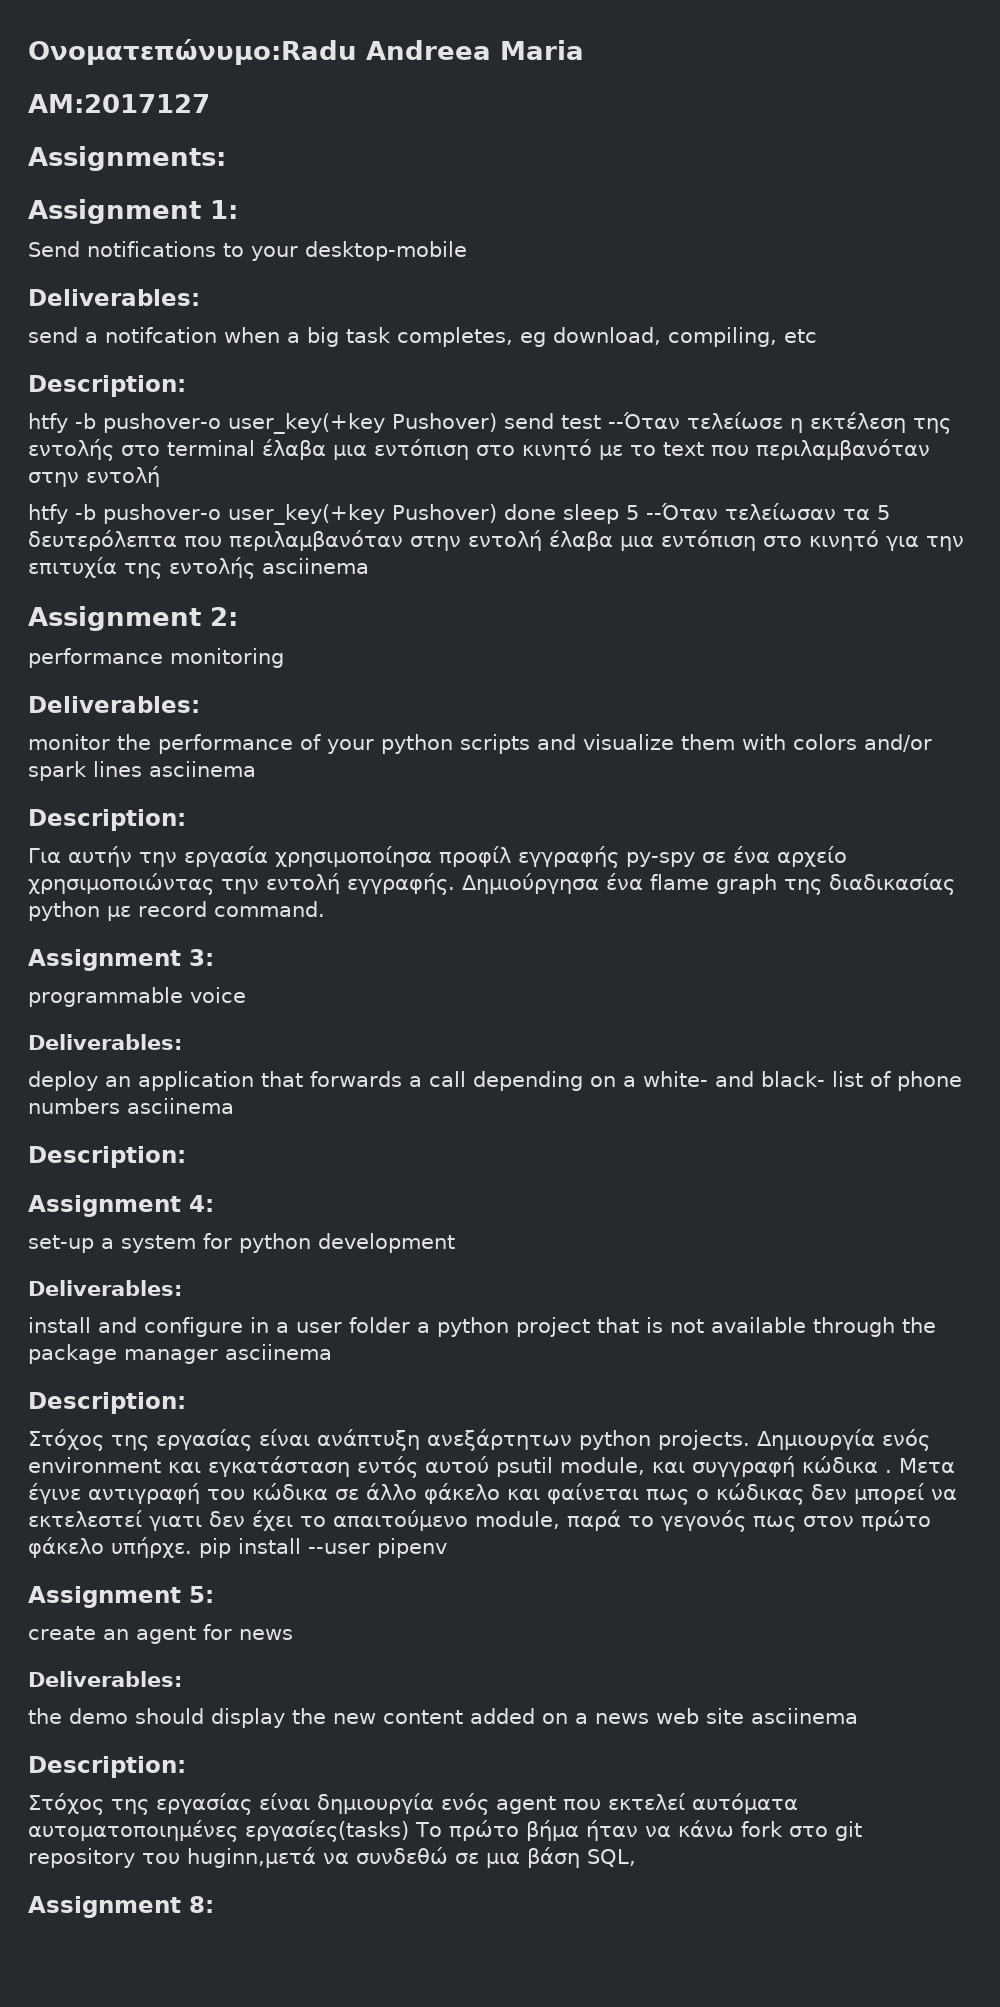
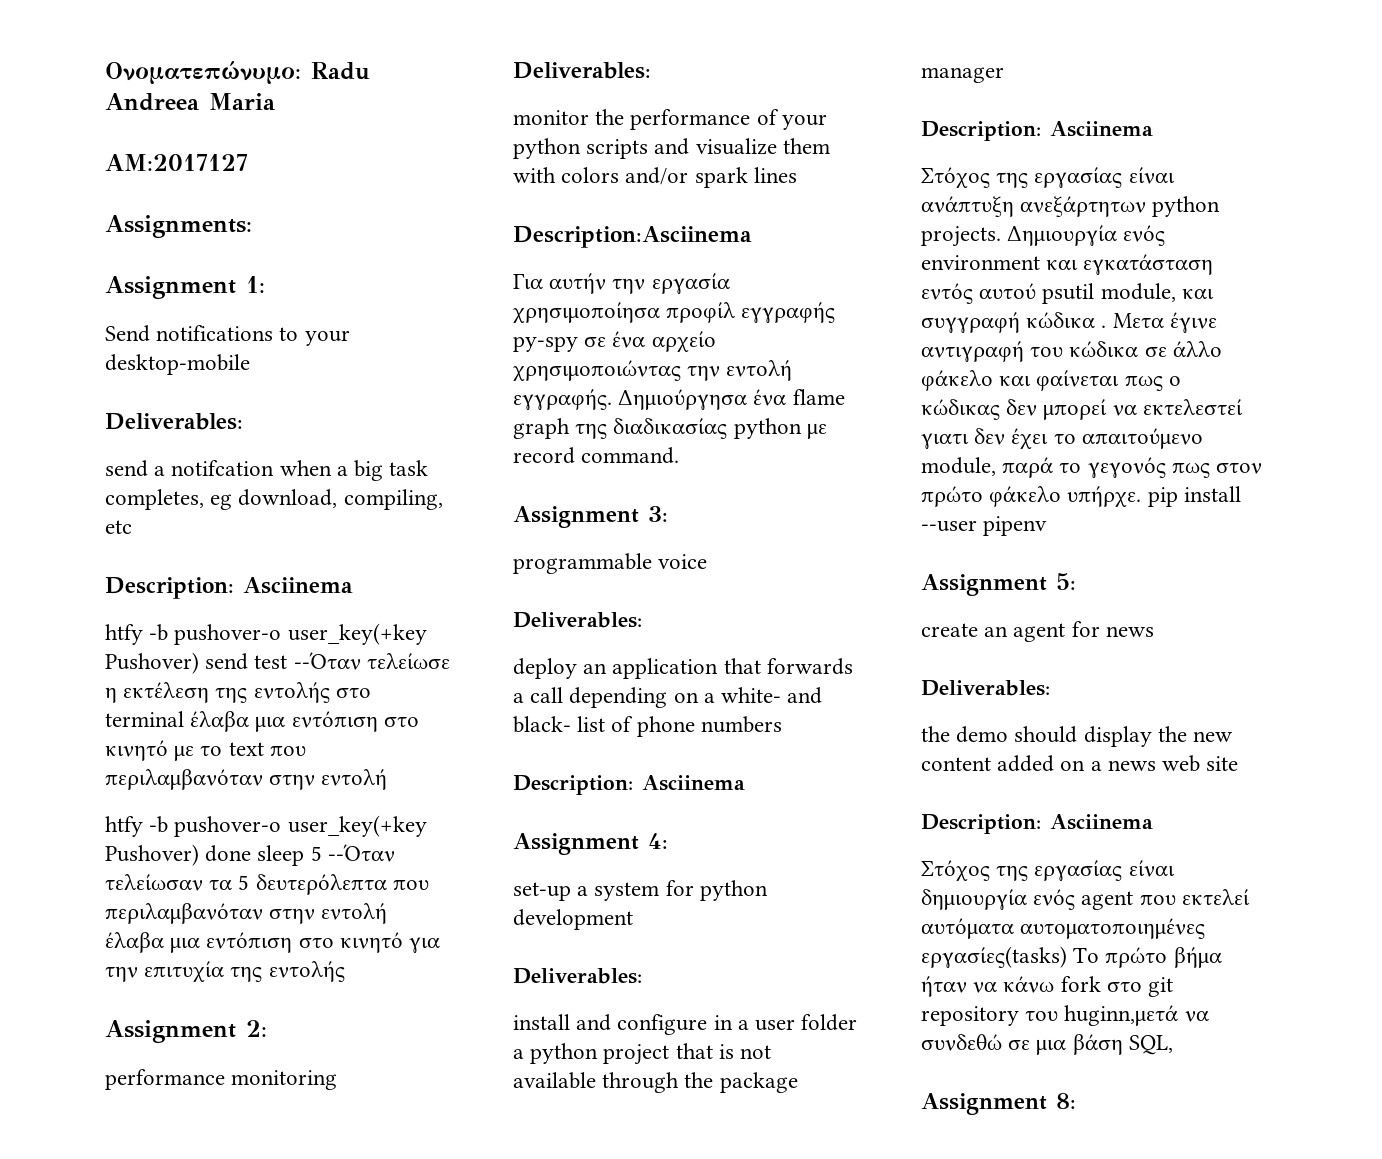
[28,39,357,65] Ονοματεπώνυμο:Radu -> [105,61,370,84] Ονοματεπώνυμο: Radu
(186, 386) none -> [243,577,353,594] Αsciinema
[262,558,369,574] asciinema -> (345, 971) none
[149,761,256,777] [28,809,186,831] asciinema // Description: -> [513,226,752,248] // Description:Αsciinema
[127,1098,234,1114] [28,1146,186,1168] asciinema // Description: -> [513,775,745,795] // Description: Αsciinema
[225,1344,332,1360] [28,1392,186,1414] asciinema // Description: -> [921,121,1153,141] // Description: Αsciinema
[751,1708,858,1724] [28,1756,186,1778] asciinema // Description: -> [921,814,1153,834] // Description: Αsciinema

